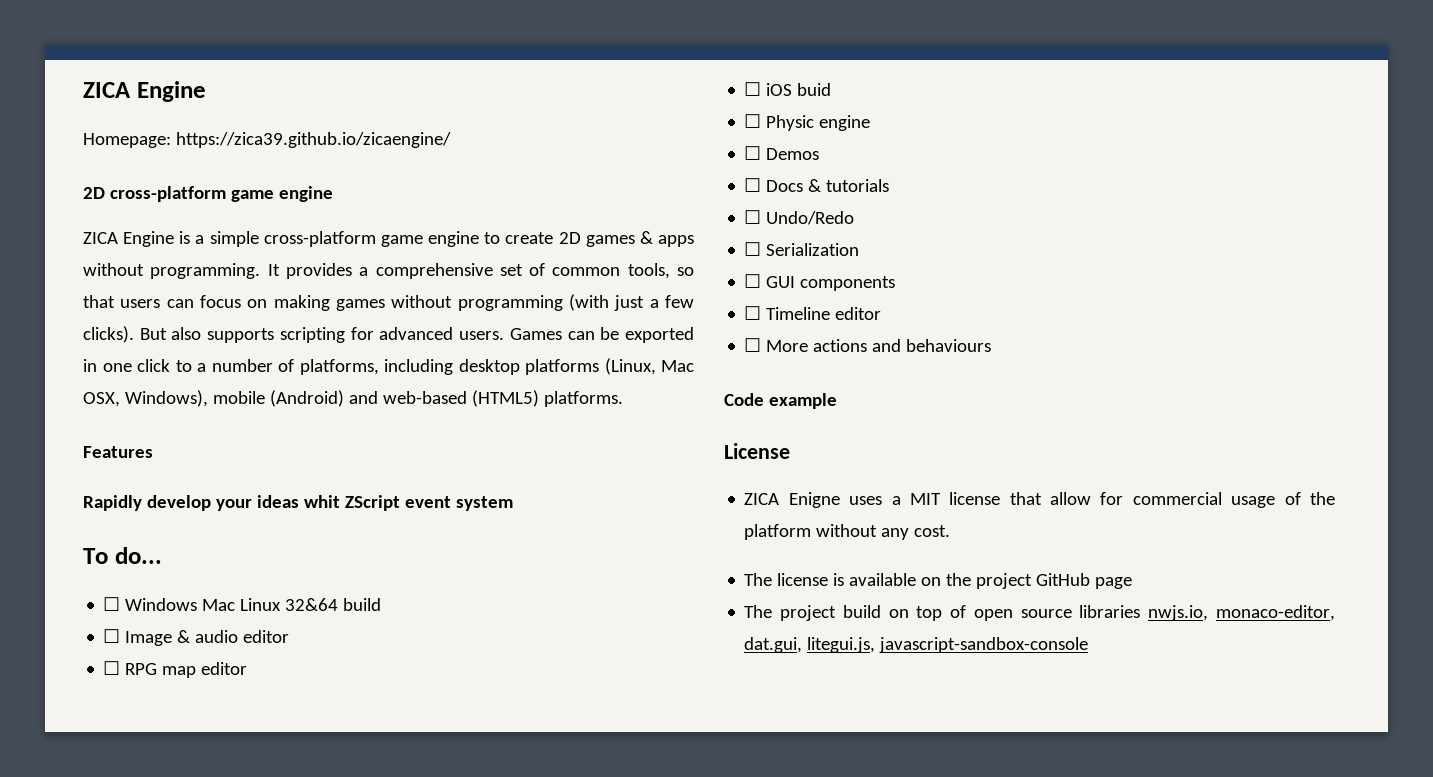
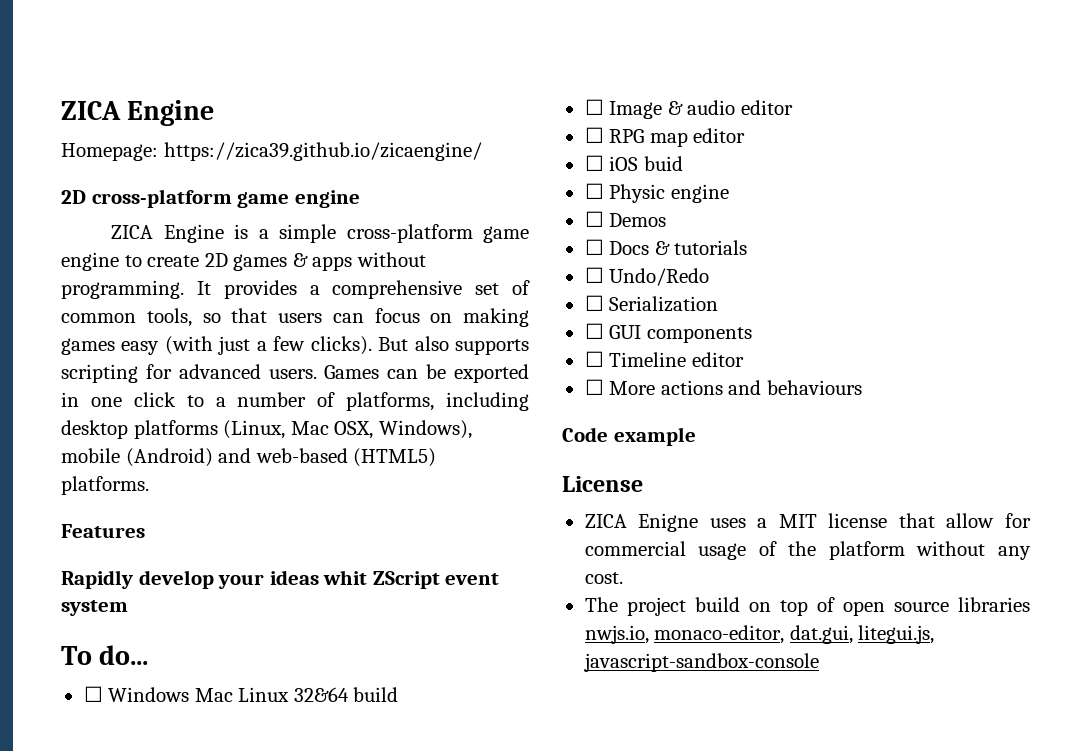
[391,295,563,311] without programming -> [121,341,160,355] easy
[744,573,1133,589] // The license is available on the project GitHub page -> (623, 578) none

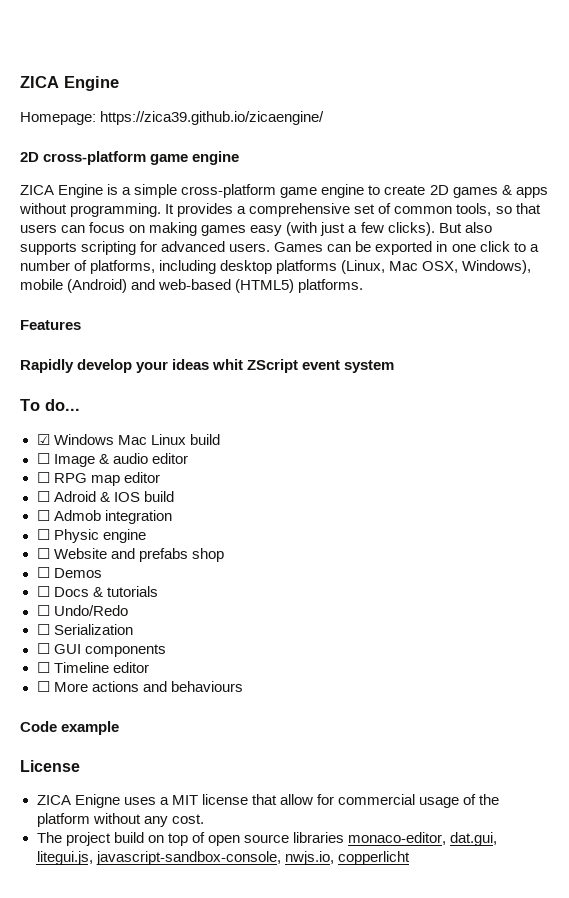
[83,686,103,702] ☐ -> [36,434,50,445] ☑
[293,687,349,702] 32&64 -> (186, 439) none
[609,156,683,171] [584,183,729,203] iOS buid // ☐ Physic engine -> [53,491,174,502] [36,510,172,524] [36,529,146,543] [36,548,224,562] Adroid & IOS build // ☐ Admob integration // ☐ Physic engine // ☐ Website and prefabs shop
[584,625,649,644] nwjs.io, -> (344, 837) none
[583,653,819,672] javascript-sandbox-console -> [95,851,410,865] javascript-sandbox-console, nwjs.io, copperlicht

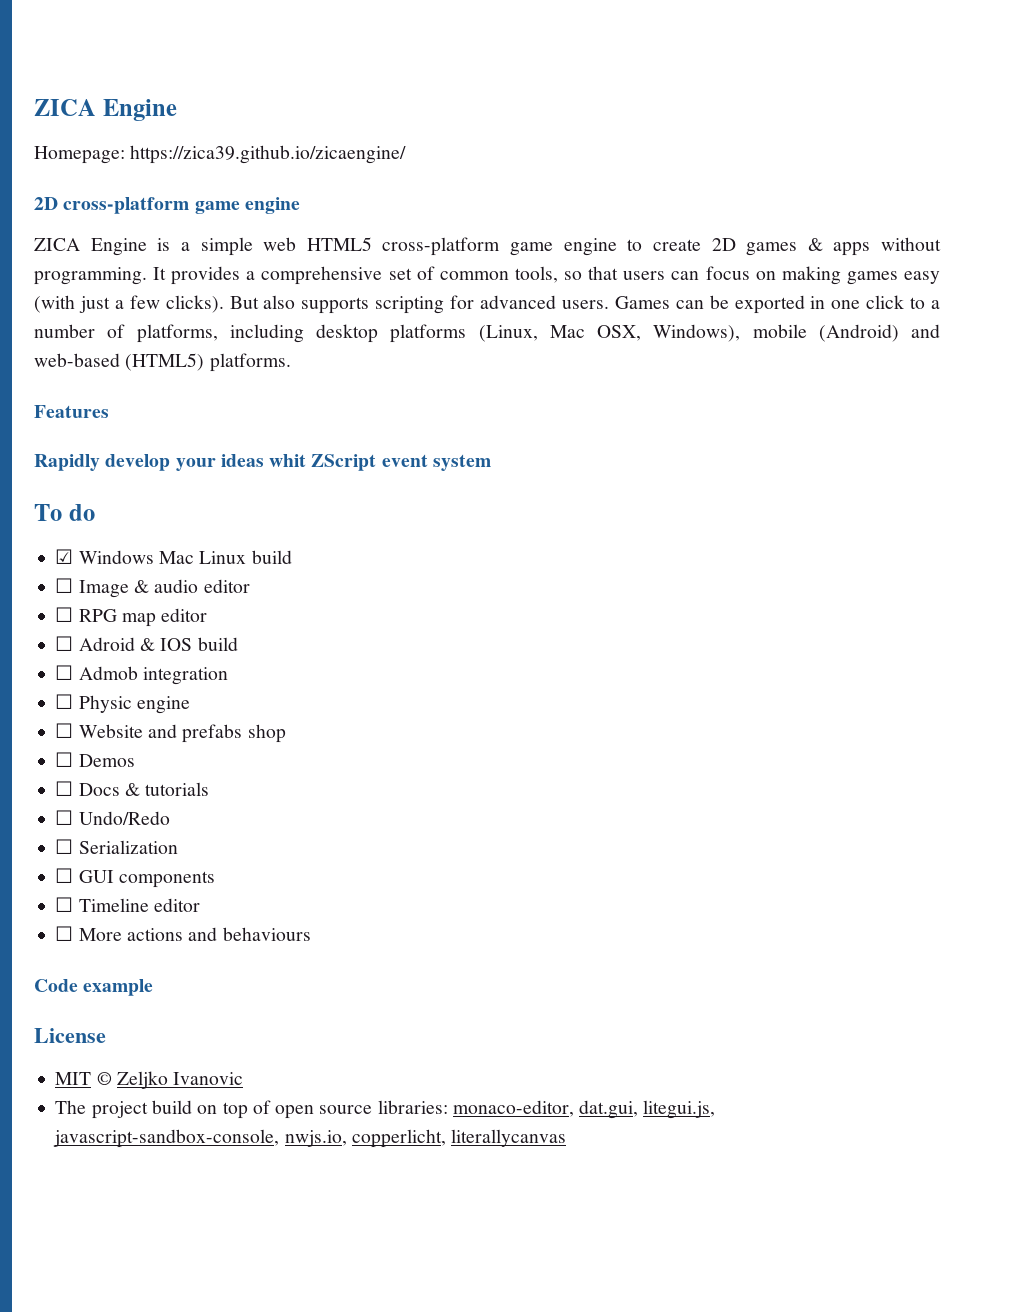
(178, 191) none -> [263,237,372,251] web HTML5
[45,399,80,411] do... -> [68,504,95,521] do
[36,794,500,808] [36,813,204,827] ZICA Enigne uses a MIT license that allow for commercial usage of the platform without any cost. -> [55,1071,244,1089] MIT © Zeljko Ivanovic
[292,832,344,843] libraries -> [377,1100,448,1114] libraries:
[337,851,410,865] copperlicht -> [351,1129,567,1148] copperlicht, literallycanvas

